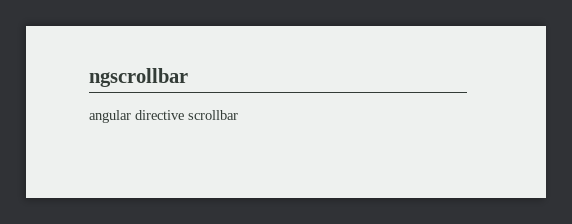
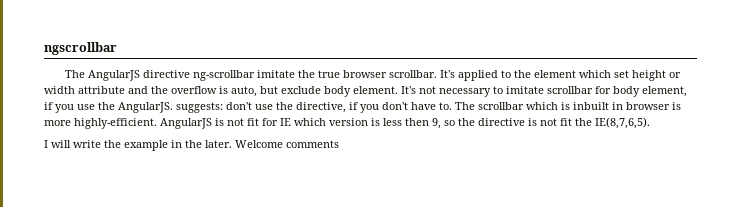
[89,110,238,123] angular directive scrollbar -> [65,70,682,81] [44,86,687,97] [44,102,681,113] [44,117,650,129] [44,140,339,151] The AngularJS directive ng-scrollbar imitate the true browser scrollbar. It's applied to the element which set height or width attribute and the overflow is auto, but exclude body element. It's not necessary to imitate scrollbar for body element, if you use the AngularJS. suggests: don't use the directive, if you don't have to. The scrollbar which is inbuilt in browser is more highly-efficient. AngularJS is not fit for IE which version is less then 9, so the directive is not fit the IE(8,7,6,5). // I will write the example in the later. Welcome comments

